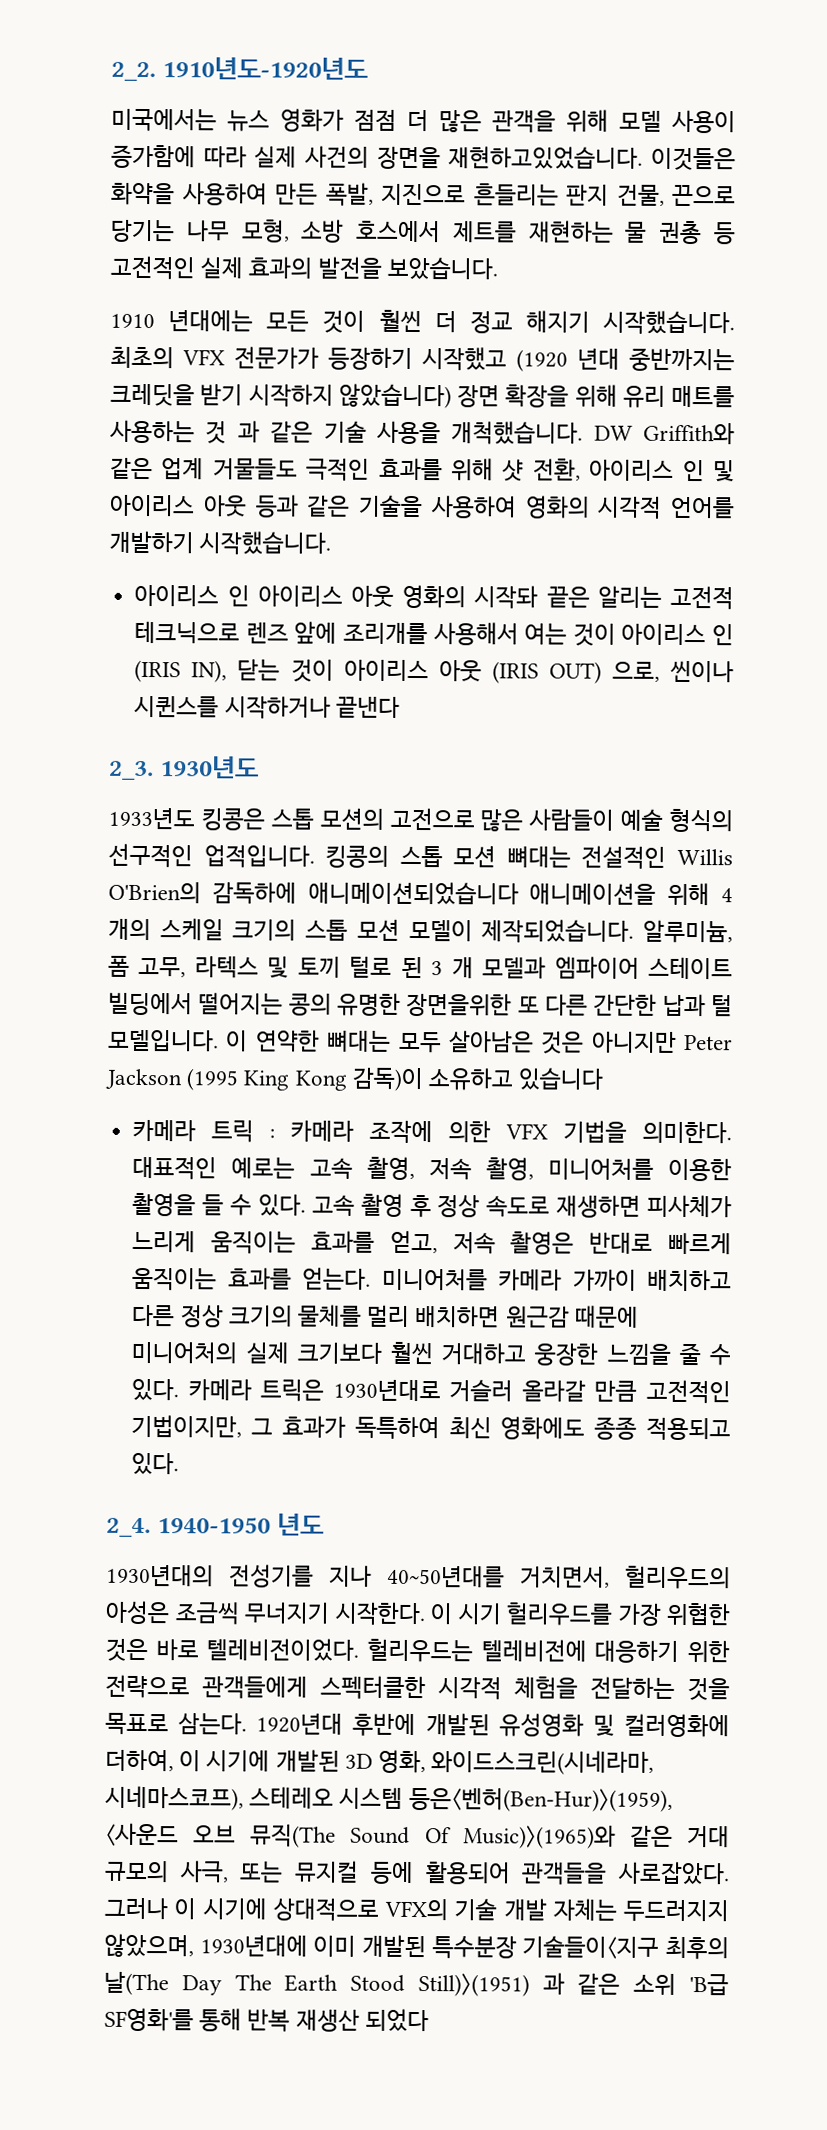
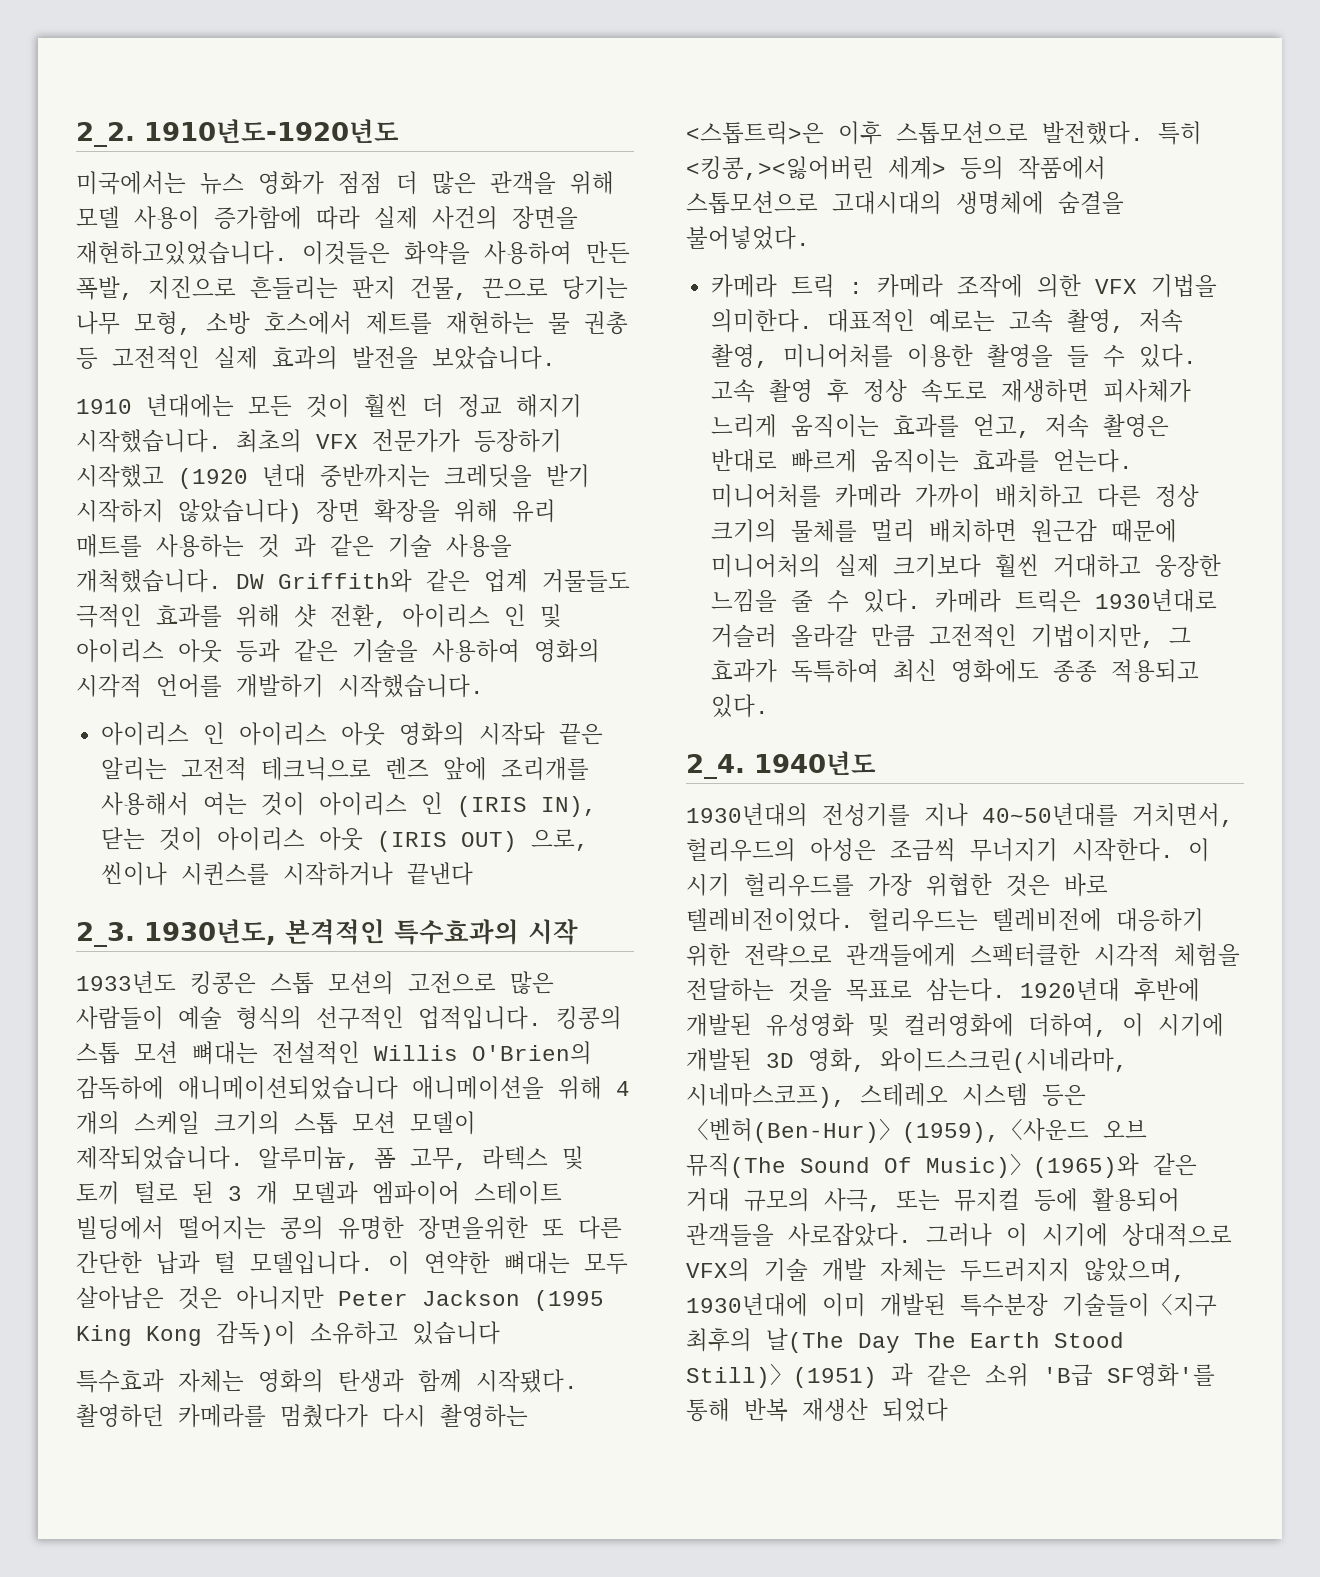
[159,756,259,779] 1930년도 -> [144,919,578,945] 1930년도, 본격적인 특수효과의 시작
(604, 1078) none -> [76,1369,578,1393] [76,1404,528,1428] [686,121,1202,145] [686,156,1106,180] [686,191,1124,215] [686,226,810,250] // 특수효과 자체는 영화의 탄생과 함꼐 시작됐다. 촬영하던 카메라를 멈췄다가 다시 촬영하는 <스톱트릭>은 이후 스톱모션으로 발전했다. 특히 <킹콩,><잃어버린 세계> 등의 작품에서 스톱모션으로 고대시대의 생명체에 숨결을 불어넣었다.
[156,1513,324,1536] 1940-1950 년도 -> [754,751,876,775] 1940년도

